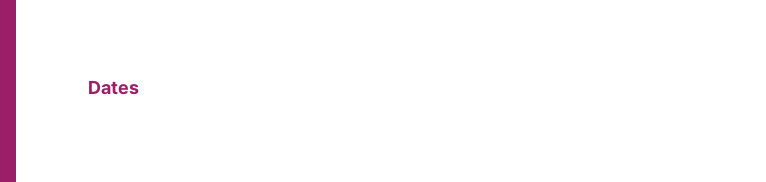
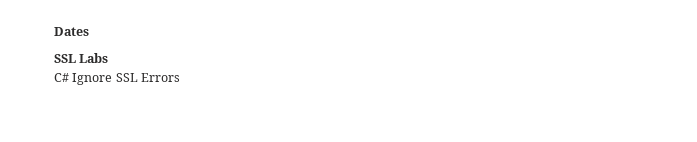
(139, 87) none -> [54,53,109,63] [54,73,181,85] // SSL Labs // C# Ignore SSL Errors

